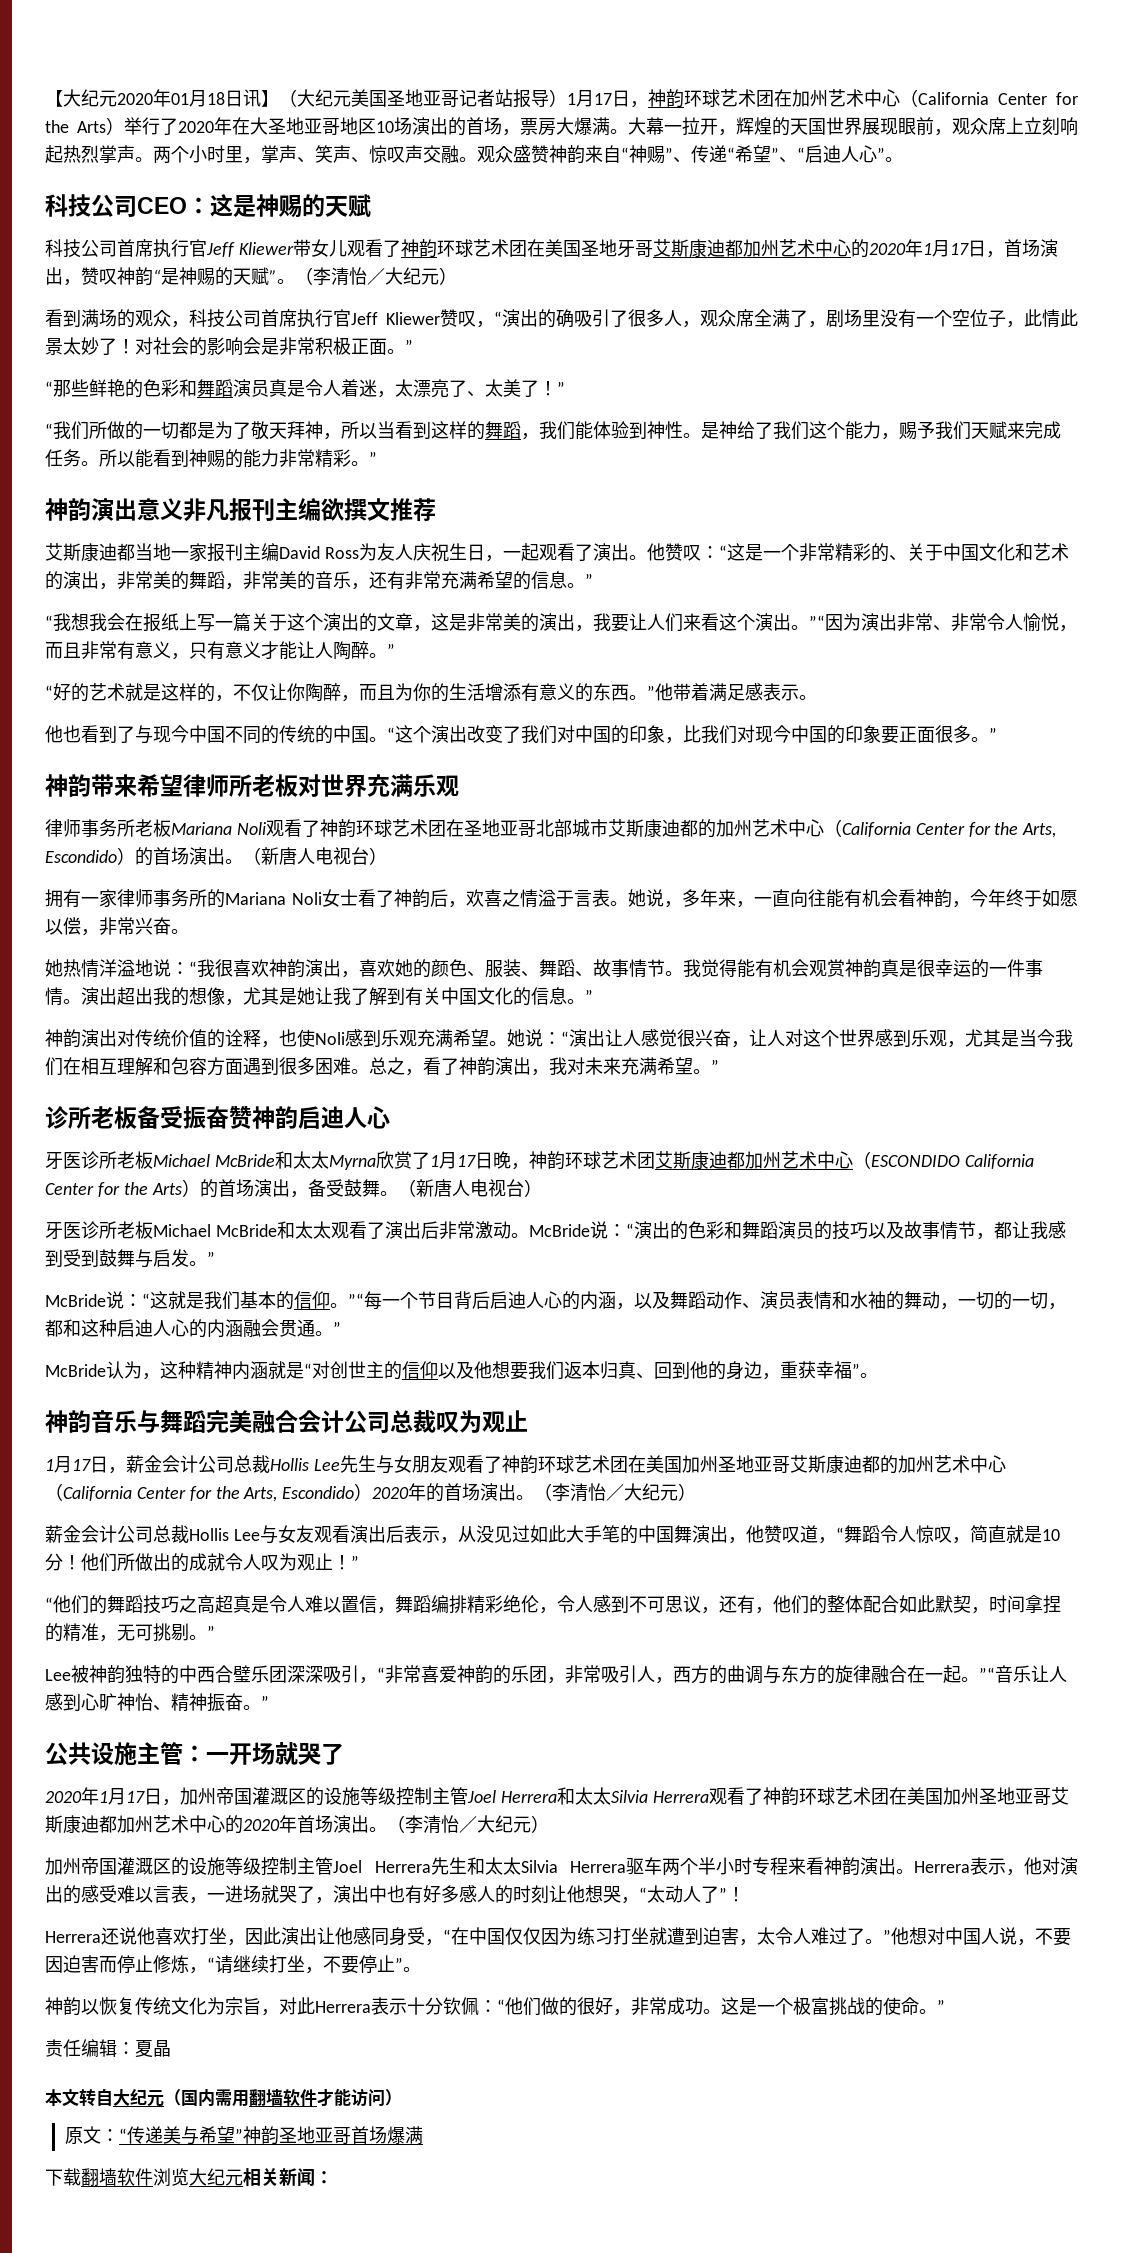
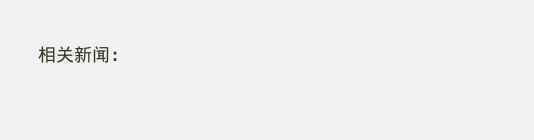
[45,89,1078,108] [45,117,1078,136] [45,145,903,164] [45,194,371,218] [45,239,1058,258] [45,267,457,286] [45,309,1078,328] [45,337,413,356] [45,379,565,398] [45,421,1061,440] [45,449,377,468] [45,498,436,522] [45,543,1069,562] [45,571,593,590] [45,613,1077,632] [45,641,395,660] [45,683,817,702] [45,725,997,744] [45,774,459,797] [45,819,1057,838] [45,847,387,866] [45,889,1078,908] [45,917,189,936] [45,959,1043,978] [45,987,593,1006] [45,1029,1073,1048] [45,1057,719,1076] [45,1106,390,1129] [45,1151,1034,1170] [45,1179,542,1198] [45,1221,1066,1240] [45,1249,215,1268] [45,1291,1066,1310] [45,1319,341,1338] [45,1361,878,1380] [45,1410,528,1433] [45,1455,1006,1474] [45,1483,697,1502] [45,1525,1060,1544] [45,1553,359,1572] [45,1595,1061,1614] [45,1623,215,1642] [45,1665,1067,1684] [45,1693,269,1712] [45,1742,344,1765] [45,1787,1069,1806] [45,1815,549,1834] [45,1857,1078,1876] [45,1885,745,1904] [45,1927,1071,1946] [45,1955,421,1974] [45,1997,945,2016] [45,2039,171,2057] [45,2088,402,2107] [65,2126,424,2145] [45,2168,243,2186] 【大纪元2020年01月18日讯】（大纪元美国圣地亚哥记者站报导）1月17日，神韵环球艺术团在加州艺术中心（California Center for the Arts）举行了2020年在大圣地亚哥地区10场演出的首场，票房大爆满。大幕一拉开，辉煌的天国世界展现眼前，观众席上立刻响起热烈掌声。两个小时里，掌声、笑声、惊叹声交融。观众盛赞神韵来自“神赐”、传递“希望”、“启迪人心”。 // 科技公司CEO：这是神赐的天赋 // 科技公司首席执行官Jeff Kliewer带女儿观看了神韵环球艺术团在美国圣地牙哥艾斯康迪都加州艺术中心的2020年1月17日，首场演出，赞叹神韵“是神赐的天赋”。（李清怡／大纪元） // 看到满场的观众，科技公司首席执行官Jeff Kliewer赞叹，“演出的确吸引了很多人，观众席全满了，剧场里没有一个空位子，此情此景太妙了！对社会的影响会是非常积极正面。” // “那些鲜艳的色彩和舞蹈演员真是令人着迷，太漂亮了、太美了！” // “我们所做的一切都是为了敬天拜神，所以当看到这样的舞蹈，我们能体验到神性。是神给了我们这个能力，赐予我们天赋来完成任务。所以能看到神赐的能力非常精彩。” // 神韵演出意义非凡报刊主编欲撰文推荐 // 艾斯康迪都当地一家报刊主编David Ross为友人庆祝生日，一起观看了演出。他赞叹：“这是一个非常精彩的、关于中国文化和艺术的演出，非常美的舞蹈，非常美的音乐，还有非常充满希望的信息。” // “我想我会在报纸上写一篇关于这个演出的文章，这是非常美的演出，我要让人们来看这个演出。”“因为演出非常、非常令人愉悦，而且非常有意义，只有意义才能让人陶醉。” // “好的艺术就是这样的，不仅让你陶醉，而且为你的生活增添有意义的东西。”他带着满足感表示。 // 他也看到了与现今中国不同的传统的中国。“这个演出改变了我们对中国的印象，比我们对现今中国的印象要正面很多。” // 神韵带来希望律师所老板对世界充满乐观 // 律师事务所老板Mariana Noli观看了神韵环球艺术团在圣地亚哥北部城市艾斯康迪都的加州艺术中心（California Center for the Arts, Escondido）的首场演出。（新唐人电视台） // 拥有一家律师事务所的Mariana Noli女士看了神韵后，欢喜之情溢于言表。她说，多年来，一直向往能有机会看神韵，今年终于如愿以偿，非常兴奋。 // 她热情洋溢地说：“我很喜欢神韵演出，喜欢她的颜色、服装、舞蹈、故事情节。我觉得能有机会观赏神韵真是很幸运的一件事情。演出超出我的想像，尤其是她让我了解到有关中国文化的信息。” // 神韵演出对传统价值的诠释，也使Noli感到乐观充满希望。她说：“演出让人感觉很兴奋，让人对这个世界感到乐观，尤其是当今我们在相互理解和包容方面遇到很多困难。总之，看了神韵演出，我对未来充满希望。” // 诊所老板备受振奋赞神韵启迪人心 // 牙医诊所老板Michael McBride和太太Myrna欣赏了1月17日晚，神韵环球艺术团艾斯康迪都加州艺术中心（ESCONDIDO California Center for the Arts）的首场演出，备受鼓舞。（新唐人电视台） // 牙医诊所老板Michael McBride和太太观看了演出后非常激动。McBride说：“演出的色彩和舞蹈演员的技巧以及故事情节，都让我感到受到鼓舞与启发。” // McBride说：“这就是我们基本的信仰。”“每一个节目背后启迪人心的内涵，以及舞蹈动作、演员表情和水袖的舞动，一切的一切，都和这种启迪人心的内涵融会贯通。” // McBride认为，这种精神内涵就是“对创世主的信仰以及他想要我们返本归真、回到他的身边，重获幸福”。 // 神韵音乐与舞蹈完美融合会计公司总裁叹为观止 // 1月17日，薪金会计公司总裁Hollis Lee先生与女朋友观看了神韵环球艺术团在美国加州圣地亚哥艾斯康迪都的加州艺术中心（California Center for the Arts, Escondido）2020年的首场演出。（李清怡／大纪元） // 薪金会计公司总裁Hollis Lee与女友观看演出后表示，从没见过如此大手笔的中国舞演出，他赞叹道，“舞蹈令人惊叹，简直就是10分！他们所做出的成就令人叹为观止！” // “他们的舞蹈技巧之高超真是令人难以置信，舞蹈编排精彩绝伦，令人感到不可思议，还有，他们的整体配合如此默契，时间拿捏的精准，无可挑剔。” // Lee被神韵独特的中西合璧乐团深深吸引，“非常喜爱神韵的乐团，非常吸引人，西方的曲调与东方的旋律融合在一起。”“音乐让人感到心旷神怡、精神振奋。” // 公共设施主管：一开场就哭了 // 2020年1月17日，加州帝国灌溉区的设施等级控制主管Joel Herrera和太太Silvia Herrera观看了神韵环球艺术团在美国加州圣地亚哥艾斯康迪都加州艺术中心的2020年首场演出。（李清怡／大纪元） // 加州帝国灌溉区的设施等级控制主管Joel Herrera先生和太太Silvia Herrera驱车两个半小时专程来看神韵演出。Herrera表示，他对演出的感受难以言表，一进场就哭了，演出中也有好多感人的时刻让他想哭，“太动人了”！ // Herrera还说他喜欢打坐，因此演出让他感同身受，“在中国仅仅因为练习打坐就遭到迫害，太令人难过了。”他想对中国人说，不要因迫害而停止修炼，“请继续打坐，不要停止”。 // 神韵以恢复传统文化为宗旨，对此Herrera表示十分钦佩：“他们做的很好，非常成功。这是一个极富挑战的使命。” // 责任编辑：夏晶 // 本文转自大纪元（国内需用翻墙软件才能访问） // 原文：“传递美与希望”神韵圣地亚哥首场爆满 // 下载翻墙软件浏览大纪元 -> (38, 54) none

